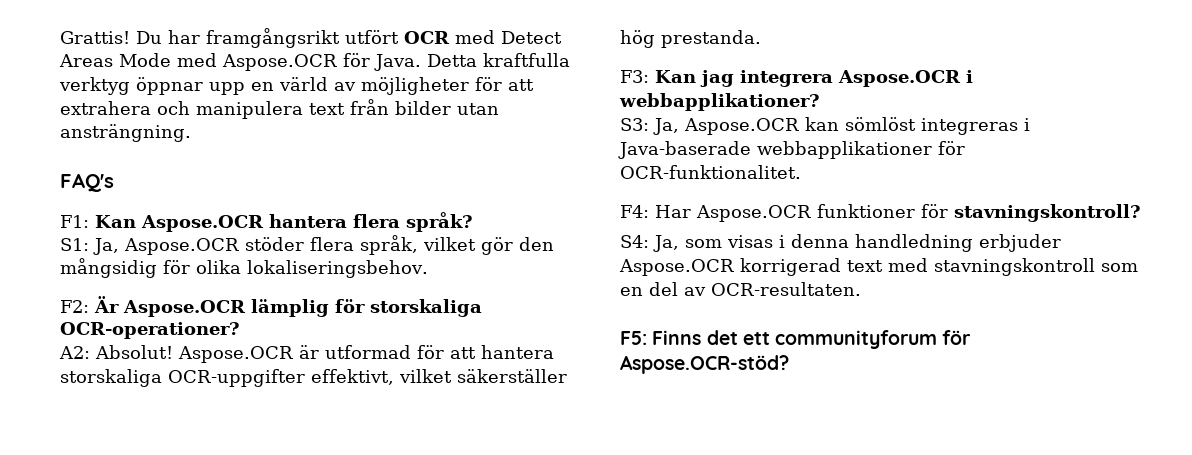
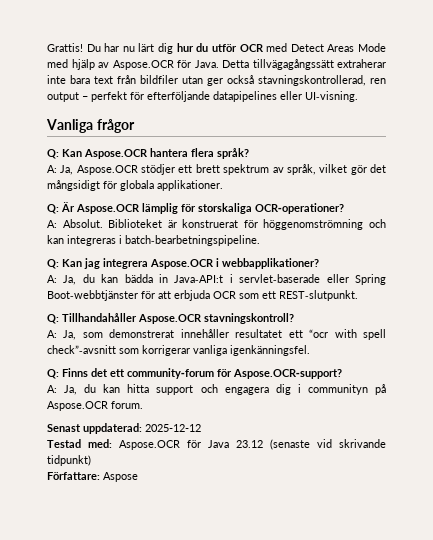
[206,28,399,48] framgångsrikt utfört -> [122,43,237,54] nu lärt dig hur du utför
(217, 60) none -> [71,59,109,70] hjälp av
[483,53,570,67] [59,77,534,95] [60,99,499,119] [60,124,191,142] [60,173,114,192] [60,215,89,228] kraftfulla verktyg öppnar upp en värld av möjligheter för att extrahera och manipulera text från bilder utan ansträngning. // FAQ's // F1: -> [252,59,386,70] [47,75,386,86] [47,91,358,102] [46,119,135,133] [47,149,59,159] tillvägagångssätt extraherar inte bara text från bildfiler utan ger också stavningskontrollerad, ren output – perfekt för efterföljande datapipelines eller UI‑visning. // Vanliga frågor // Q:
[60,235,554,255] [60,258,428,278] [60,300,89,313] S1: Ja, Aspose.OCR stöder flera språk, vilket gör den mångsidig för olika lokaliseringsbehov. // F2: -> [47,164,387,175] [47,180,223,191] [47,204,59,214] A: Ja, Aspose.OCR stödjer ett brett spektrum av språk, vilket gör det mångsidigt för globala applikationer. // Q:
[59,345,554,363] [60,369,567,387] [620,30,761,48] [620,70,649,83] A2: Absolut! Aspose.OCR är utformad för att hantera storskaliga OCR-uppgifter effektivt, vilket säkerställer hög prestanda. // F3: -> [47,219,386,230] [47,235,260,246] [47,259,59,269] A: Absolut. Biblioteket är konstruerat för höggenomströmning och kan integreras i batch‑bearbetningspipeline. // Q:
[620,117,1030,135] [618,141,965,159] [620,165,801,179] [620,204,948,222] S3: Ja, Aspose.OCR kan sömlöst integreras i Java-baserade webbapplikationer för OCR-funktionalitet. // F4: Har Aspose.OCR funktioner för -> [47,274,386,285] [47,290,358,301] [47,313,202,324] A: Ja, du kan bädda in Java‑API:t i servlet‑baserade eller Spring Boot‑webbtjänster för att erbjuda OCR som ett REST‑slutpunkt. // Q: Tillhandahåller Aspose.OCR
[620,235,649,248] S4: -> [47,330,57,338] A:
[727,234,1061,252] [619,258,1138,276] [620,282,861,296] [620,330,972,349] [620,355,789,374] visas i denna handledning erbjuder Aspose.OCR korrigerad text med stavningskontroll som en del av OCR-resultaten. // F5: Finns det ett communityforum för Aspose.OCR-stöd? -> [109,329,387,340] [47,345,310,356] [47,368,342,379] [47,384,386,395] [47,401,143,411] [47,423,201,434] [47,439,386,450] [47,455,91,466] [47,472,138,482] demonstrerat innehåller resultatet ett “ocr with spell check”‑avsnitt som korrigerar vanliga igenkänningsfel. // Q: Finns det ett community‑forum för Aspose.OCR‑support? // A: Ja, du kan hitta support och engagera dig i communityn på Aspose.OCR forum. // Senast uppdaterad: 2025-12-12 // Testad med: Aspose.OCR för Java 23.12 (senaste vid skrivande tidpunkt) // Författare: Aspose

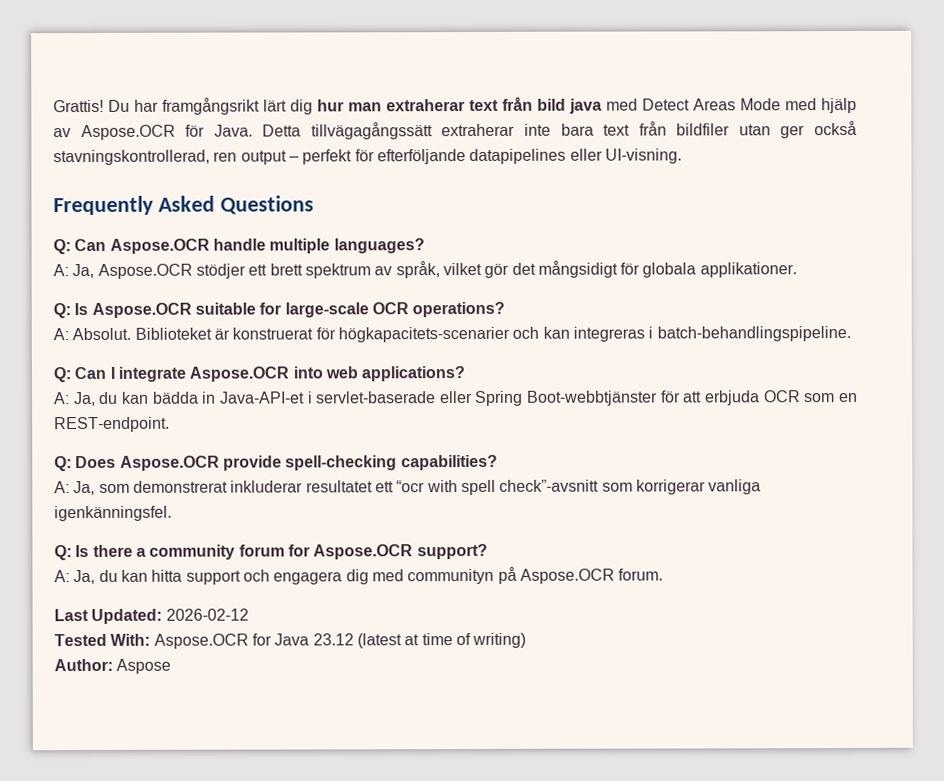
[122,46,135,52] nu -> [162,97,260,115] framgångsrikt
[196,43,264,52] du utför OCR -> [348,96,602,114] man extraherar text från bild java
[46,119,135,133] [47,148,249,159] Vanliga frågor // Q: Kan Aspose.OCR hantera flera språk? -> [53,195,314,216] [53,238,425,255] Frequently Asked Questions // Q: Can Aspose.OCR handle multiple languages?
[61,202,344,214] Är Aspose.OCR lämplig för storskaliga OCR‑operationer? -> [74,301,506,318] Is Aspose.OCR suitable for large‑scale OCR operations?
[263,219,364,230] höggenomströmning -> [337,326,510,343] högkapacitets‑scenarier
[125,235,260,246] [47,258,319,269] batch‑bearbetningspipeline. // Q: Kan jag integrera Aspose.OCR i webbapplikationer? -> [656,326,851,342] [53,366,466,383] batch‑behandlingspipeline. // Q: Can I integrate Aspose.OCR into web applications?
[174,275,224,283] Java‑API:t -> [219,391,305,404] Java‑API‑et
[262,290,358,301] [47,313,294,324] ett REST‑slutpunkt. // Q: Tillhandahåller Aspose.OCR stavningskontroll? -> [838,392,858,403] [54,416,170,433] [54,454,498,472] en REST‑endpoint. // Q: Does Aspose.OCR provide spell‑checking capabilities?
[180,329,229,338] innehåller -> [230,480,304,493] inkluderar
[62,368,342,379] Finns det ett community‑forum för Aspose.OCR‑support? -> [75,543,488,560] Is there a community forum for Aspose.OCR support?
[297,384,301,393] i -> [371,569,404,582] med
[47,423,201,434] [47,439,386,450] [47,455,91,466] [47,472,100,480] Senast uppdaterad: 2025-12-12 // Testad med: Aspose.OCR för Java 23.12 (senaste vid skrivande tidpunkt) // Författare: -> [54,608,249,624] [54,632,527,649] [54,658,113,672] Last Updated: 2026-02-12 // Tested With: Aspose.OCR for Java 23.12 (latest at time of writing) // Author:

